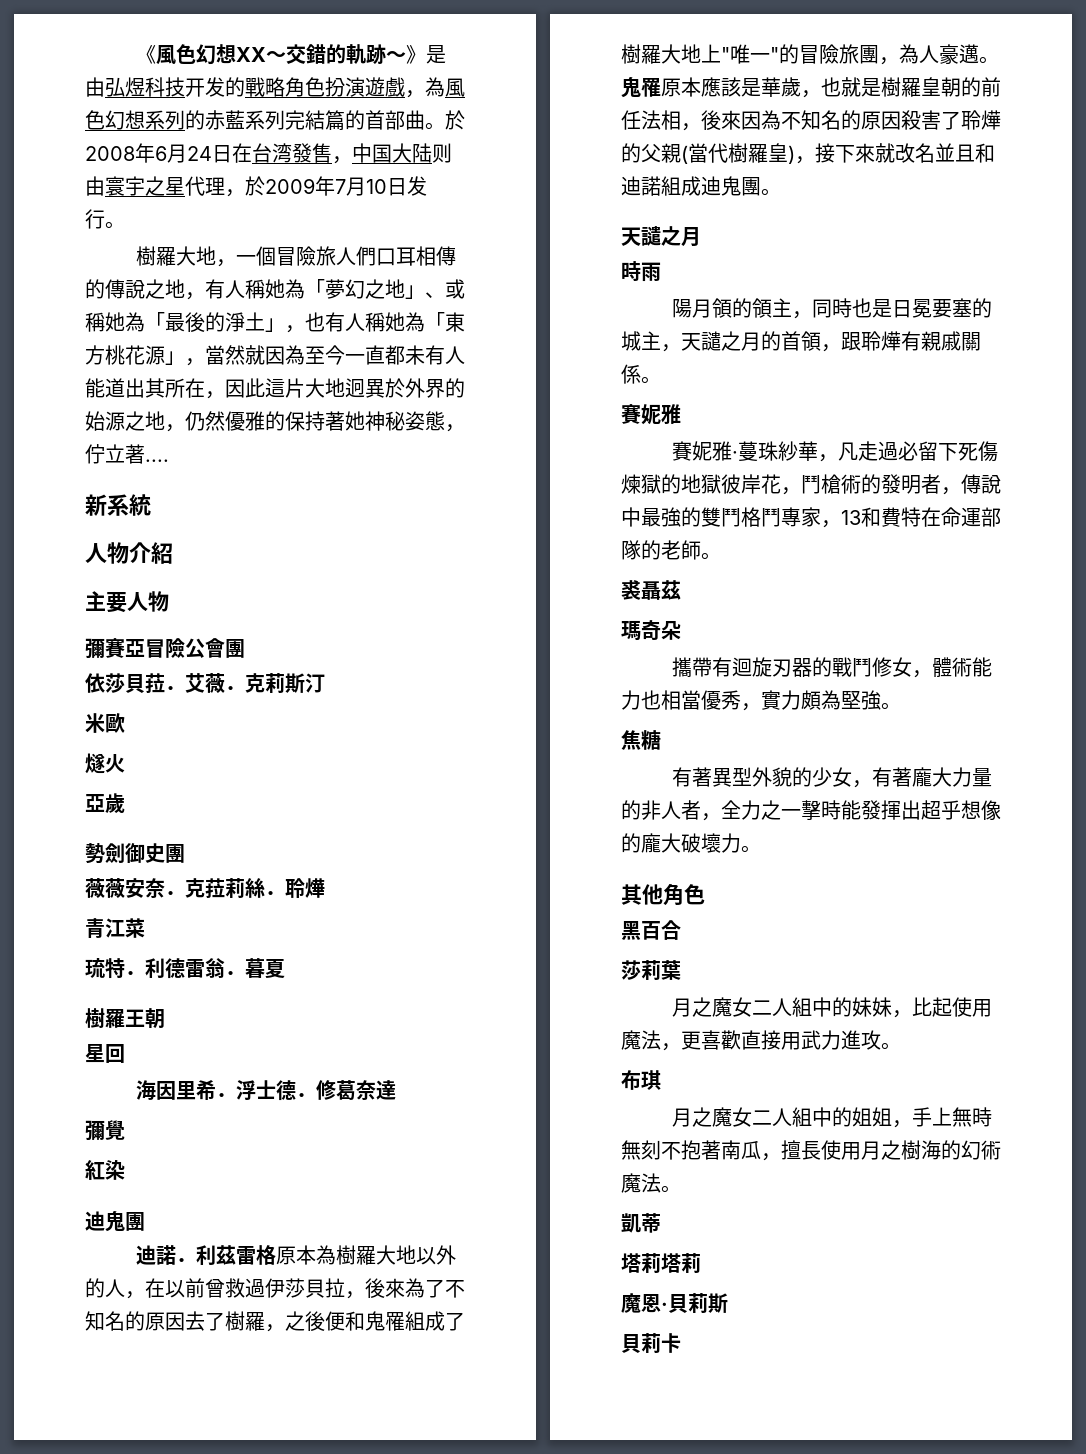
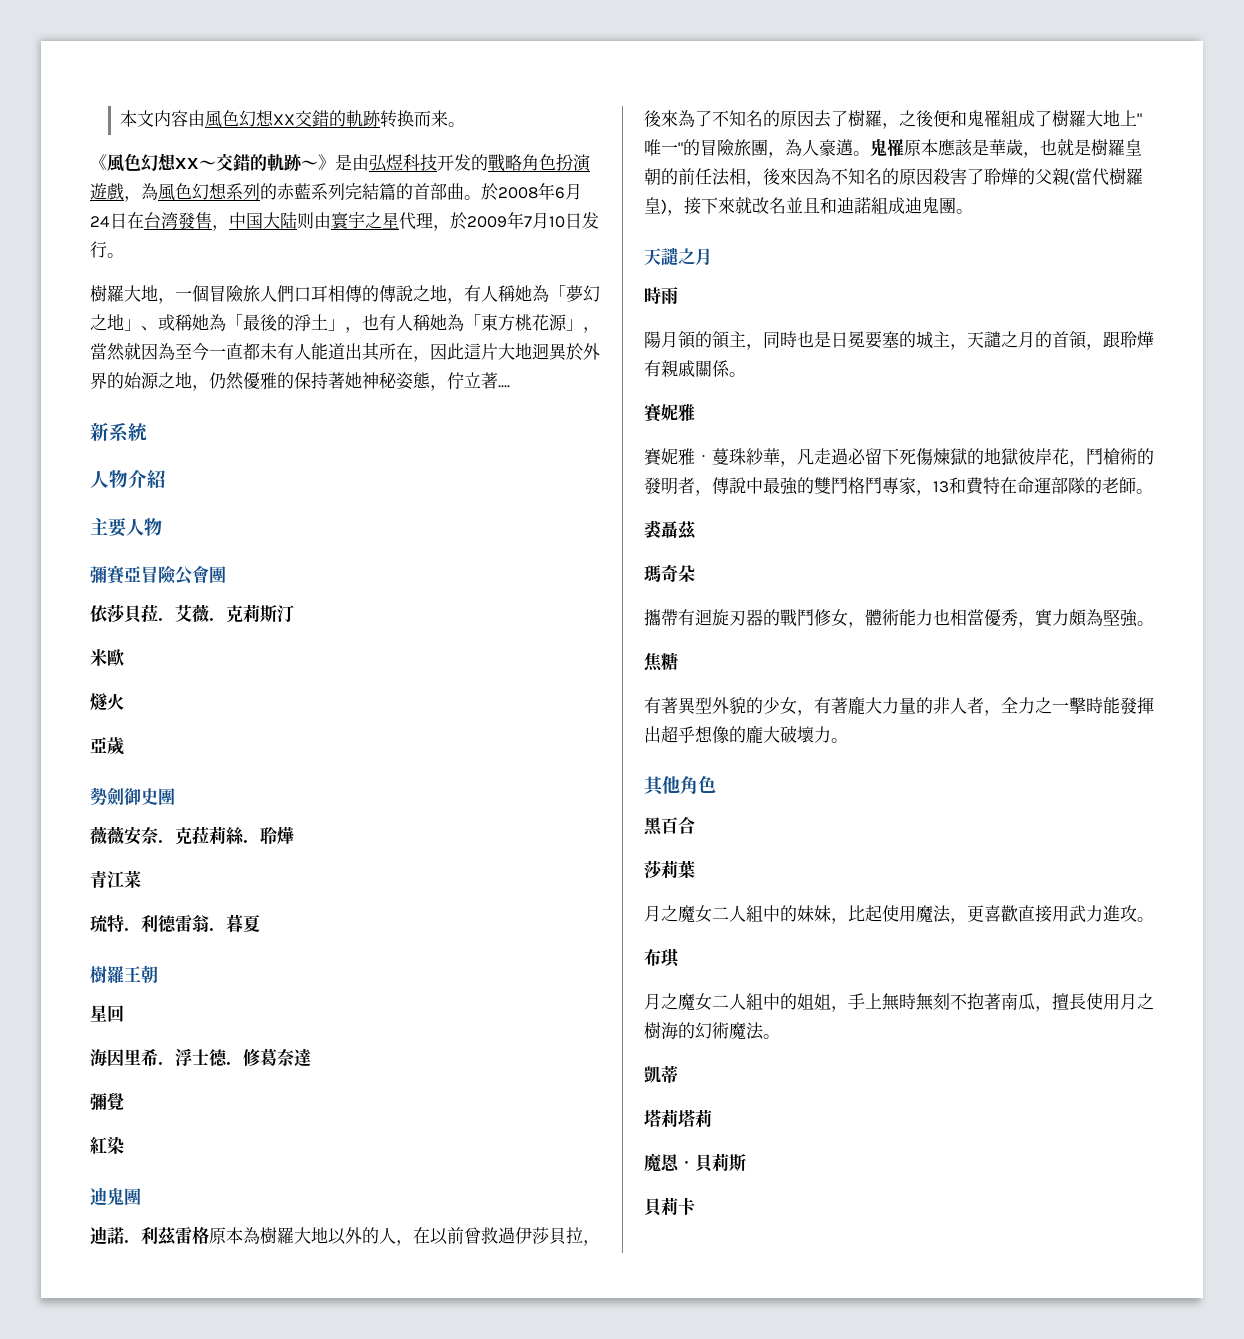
(135, 54) none -> [120,110,466,128] 本文内容由風色幻想XX交錯的軌跡转换而来。 //

